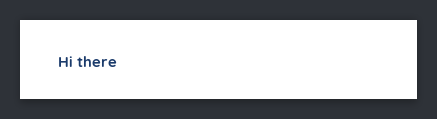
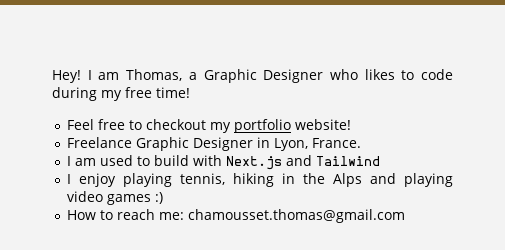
[58,56,118,67] Hi there -> [52,69,453,83] [52,87,190,101] [67,119,352,133] [67,137,362,151] [67,155,381,170] [67,173,454,187] [67,191,164,205] [67,209,406,223] Hey! I am Thomas, a Graphic Designer who likes to code during my free time! // Feel free to checkout my portfolio website! // Freelance Graphic Designer in Lyon, France. // I am used to build with Next.js and Tailwind // I enjoy playing tennis, hiking in the Alps and playing video games :) // How to reach me: chamousset.thomas@gmail.com

